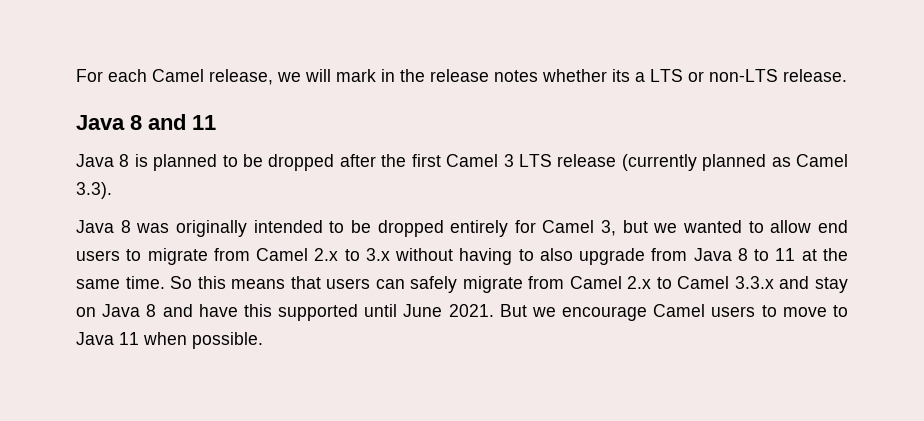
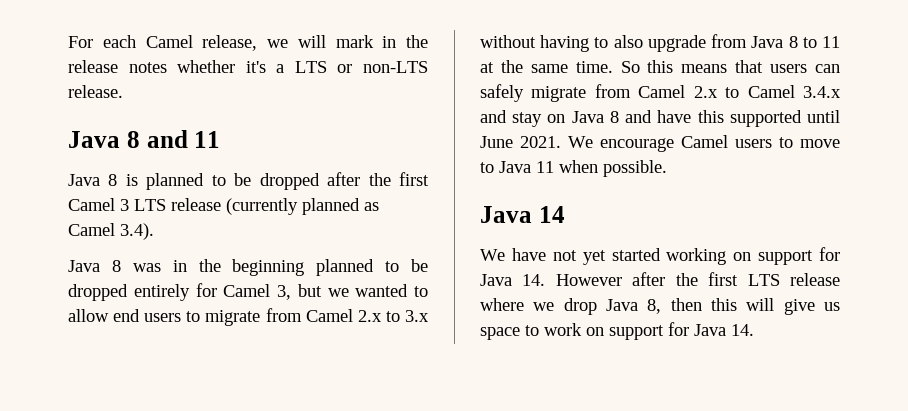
[612,69,630,82] its -> [245,61,266,73] it's
[76,182,112,199] 3.3). -> [120,223,154,240] 3.4).
[175,220,323,237] originally intended -> [172,259,375,276] in the beginning planned
[734,276,774,289] 3.3.x -> [803,86,841,98] 3.4.x
[499,304,556,317] But we -> [568,136,593,148] We
(263, 340) none -> [480,206,565,223] [480,247,840,265] [480,272,840,286] [480,298,840,315] [480,322,754,340] // Java 14 // We have not yet started working on support for Java 14. However after the first LTS release where we drop Java 8, then this will give us space to work on support for Java 14.

